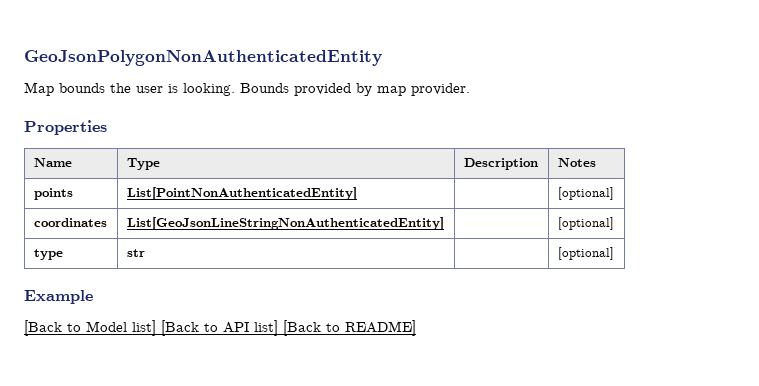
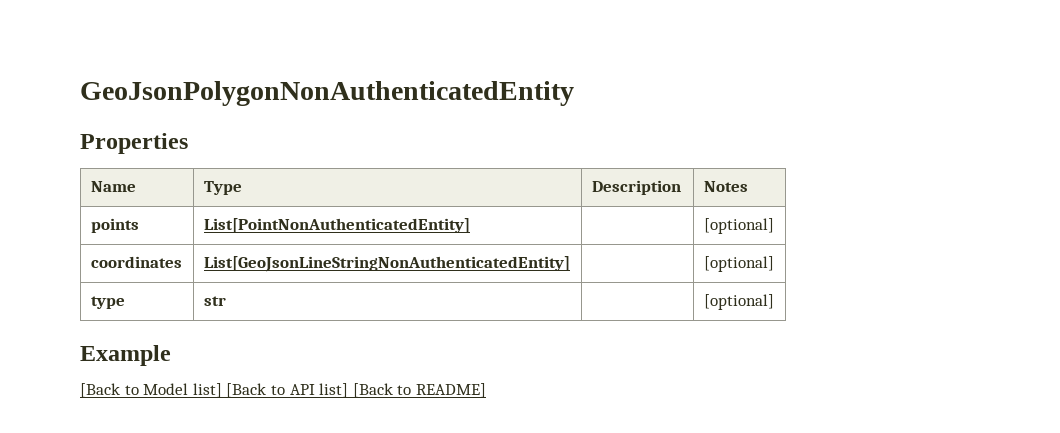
[24,82,470,96] // Map bounds the user is looking. Bounds provided by map provider. -> (574, 93) none

